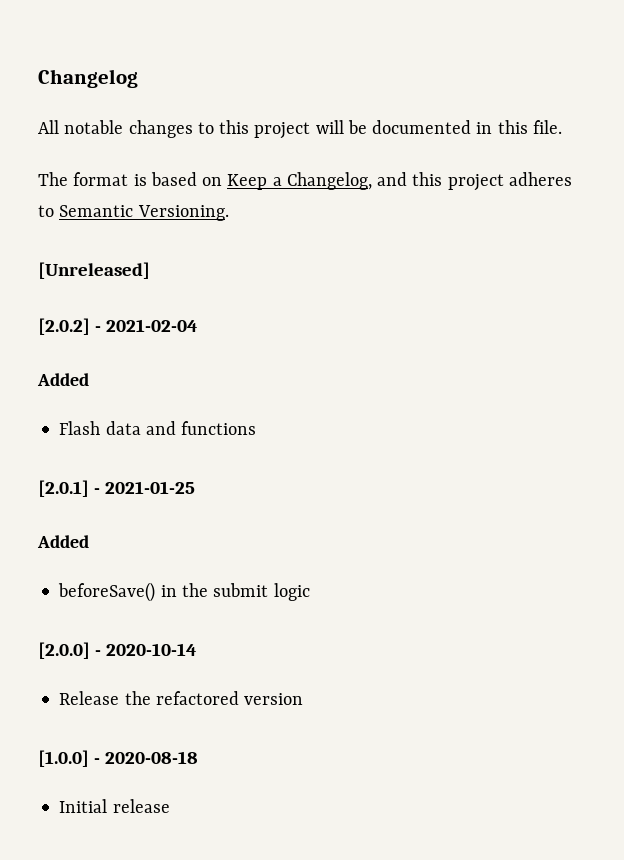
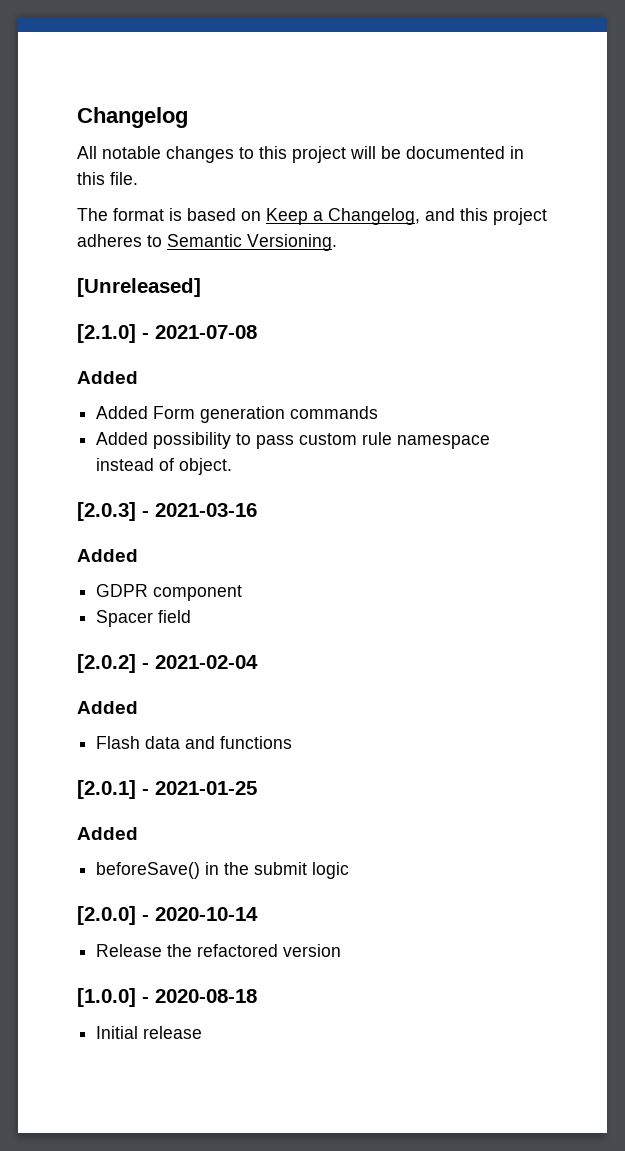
(150, 270) none -> [77,324,257,343] [77,371,138,384] [96,406,379,423] [96,432,491,449] [96,458,233,475] [77,502,257,521] [77,549,138,562] [96,584,243,601] [96,610,192,627] // [2.1.0] - 2021-07-08 // Added // Added Form generation commands // Added possibility to pass custom rule namespace instead of object. // [2.0.3] - 2021-03-16 // Added // GDPR component // Spacer field

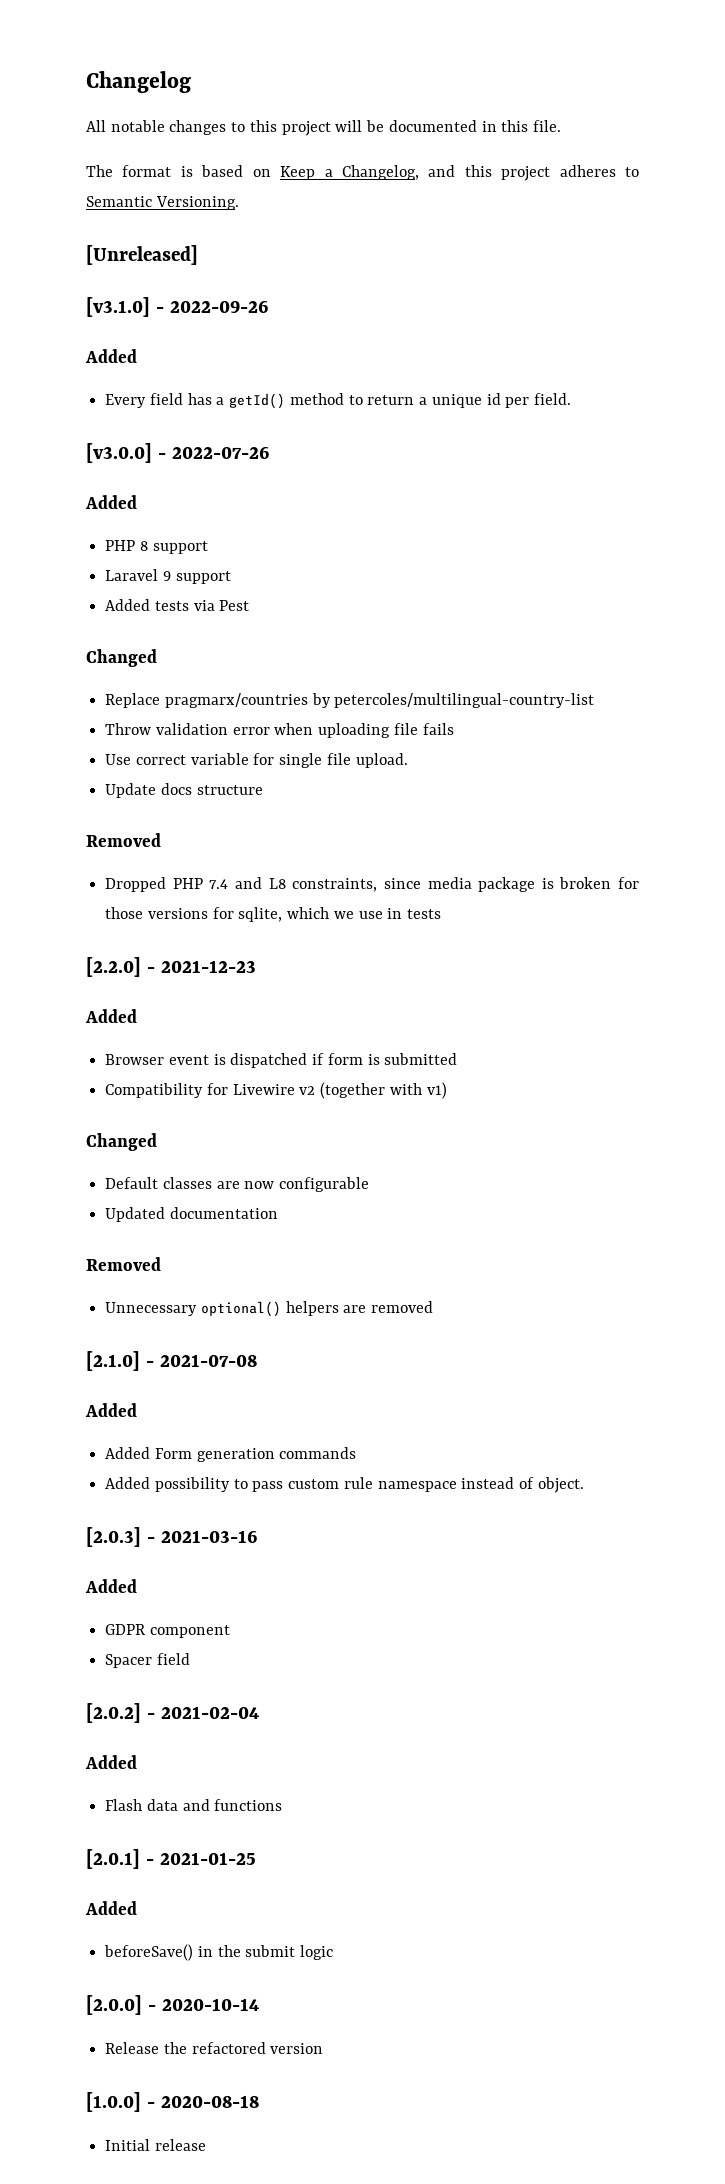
(201, 287) none -> [86,297,268,317] [85,349,137,363] [105,393,571,409] [86,443,269,463] [85,495,137,509] [105,540,208,554] [105,569,231,584] [105,599,250,611] [86,649,157,667] [105,693,595,708] [105,723,454,738] [105,753,408,768] [105,783,263,798] [86,833,161,847] [105,877,640,892] [105,907,442,922] [86,957,256,977] [85,1009,137,1023] [105,1053,458,1068] [105,1082,447,1099] [86,1133,157,1151] [105,1177,370,1192] [105,1207,278,1222] [86,1257,161,1271] [105,1301,434,1317] // [v3.1.0] - 2022-09-26 // Added // Every field has a getId() method to return a unique id per field. // [v3.0.0] - 2022-07-26 // Added // PHP 8 support // Laravel 9 support // Added tests via Pest // Changed // Replace pragmarx/countries by petercoles/multilingual-country-list // Throw validation error when uploading file fails // Use correct variable for single file upload. // Update docs structure // Removed // Dropped PHP 7.4 and L8 constraints, since media package is broken for those versions for sqlite, which we use in tests // [2.2.0] - 2021-12-23 // Added // Browser event is dispatched if form is submitted // Compatibility for Livewire v2 (together with v1) // Changed // Default classes are now configurable // Updated documentation // Removed // Unnecessary optional() helpers are removed

